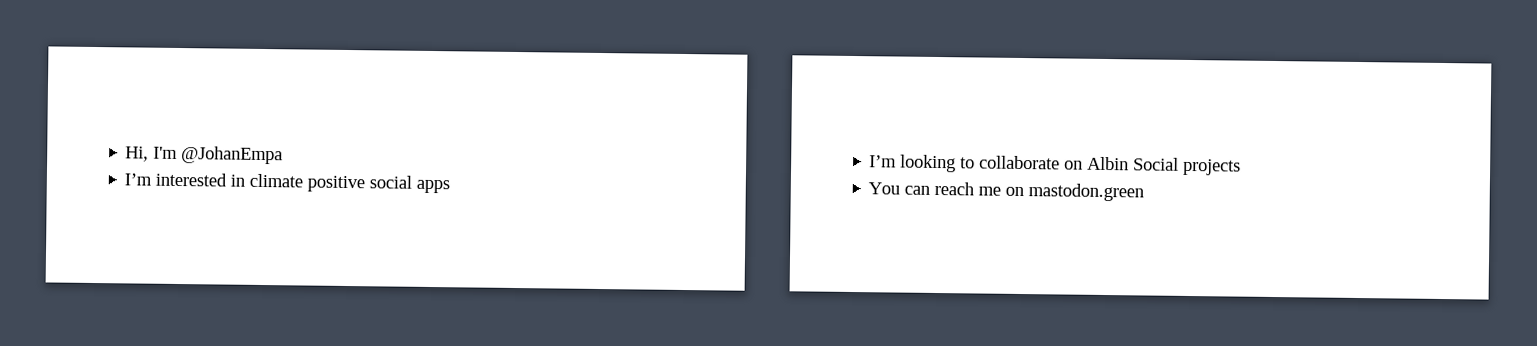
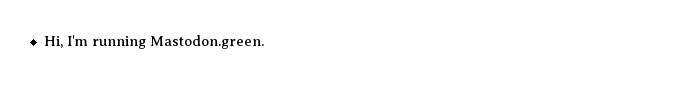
[181,146,284,165] [124,172,451,194] [869,154,1242,176] [868,181,1145,202] @JohanEmpa // I’m interested in climate positive social apps // I’m looking to collaborate on Albin Social projects // You can reach me on mastodon.green -> [91,35,264,49] running Mastodon.green.

